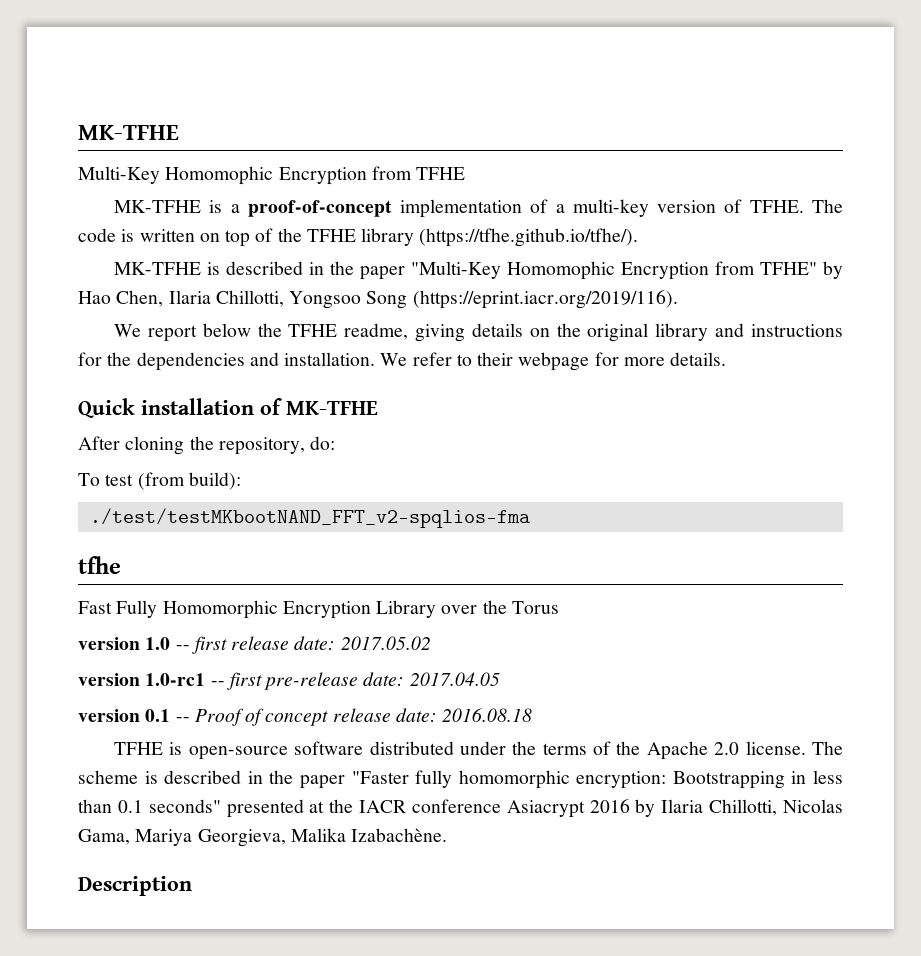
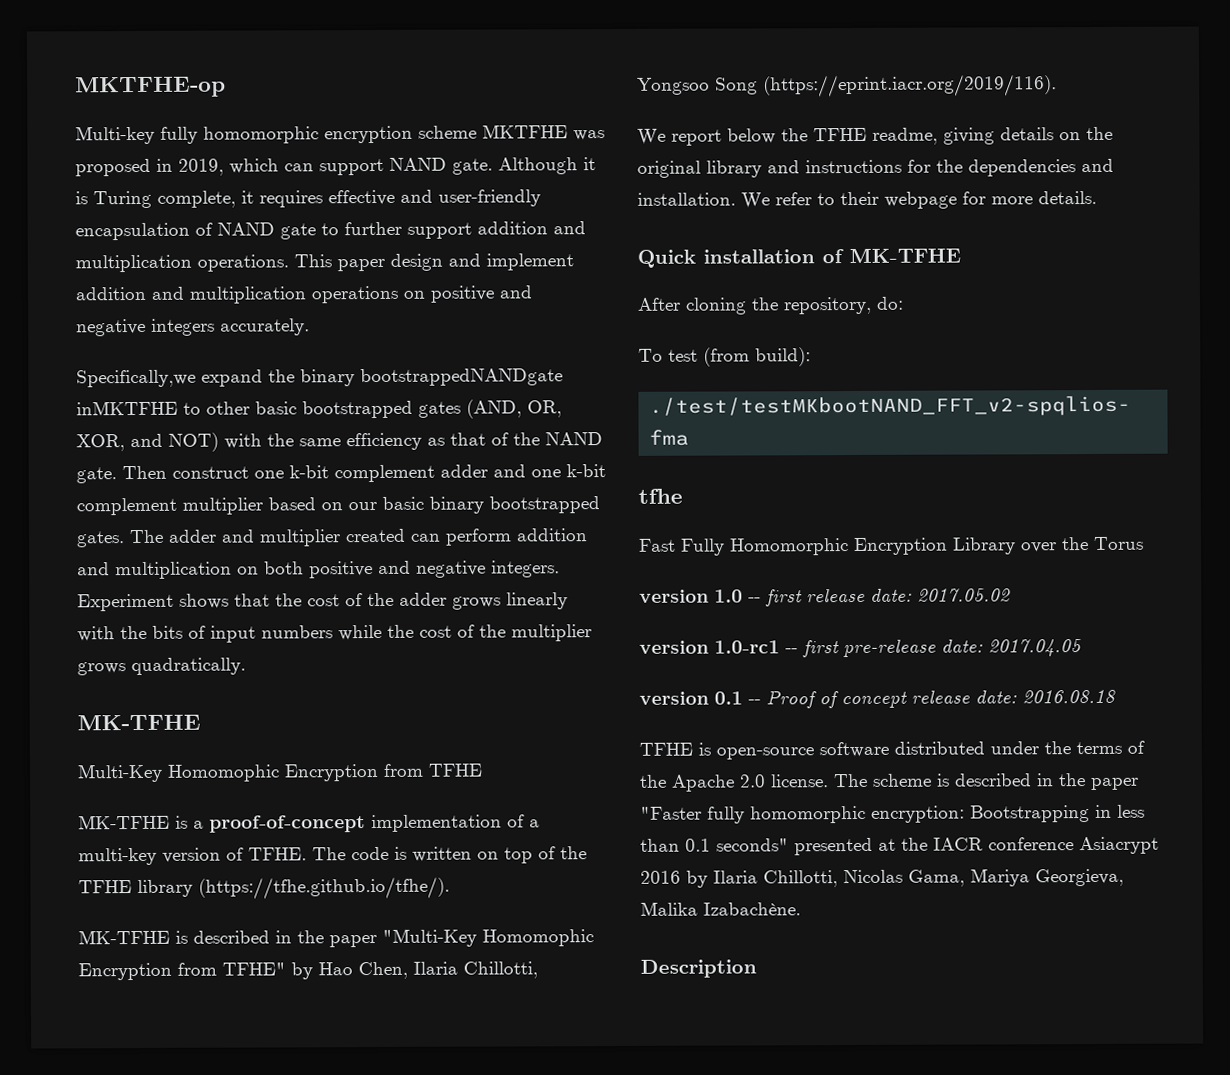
(78, 132) none -> [75,76,226,98] [75,124,605,145] [75,157,596,177] [75,189,541,209] [75,221,586,241] [75,253,574,273] [75,285,532,304] [76,318,310,337] [76,368,563,388] [76,399,562,419] [76,432,603,452] [76,464,606,484] [76,496,600,516] [76,528,588,548] [77,560,560,580] [77,592,568,612] [77,624,592,643] [77,657,246,676] MKTFHE-op // Multi-key fully homomorphic encryption scheme MKTFHE was proposed in 2019, which can support NAND gate. Although it is Turing complete, it requires effective and user-friendly encapsulation of NAND gate to further support addition and multiplication operations. This paper design and implement addition and multiplication operations on positive and negative integers accurately. // Specifically,we expand the binary bootstrappedNANDgate inMKTFHE to other basic bootstrapped gates (AND, OR, XOR, and NOT) with the same efficiency as that of the NAND gate. Then construct one k-bit complement adder and one k-bit complement multiplier based on our basic binary bootstrapped gates. The adder and multiplier created can perform addition and multiplication on both positive and negative integers. Experiment shows that the cost of the adder grows linearly with the bits of input numbers while the cost of the multiplier grows quadratically. //

